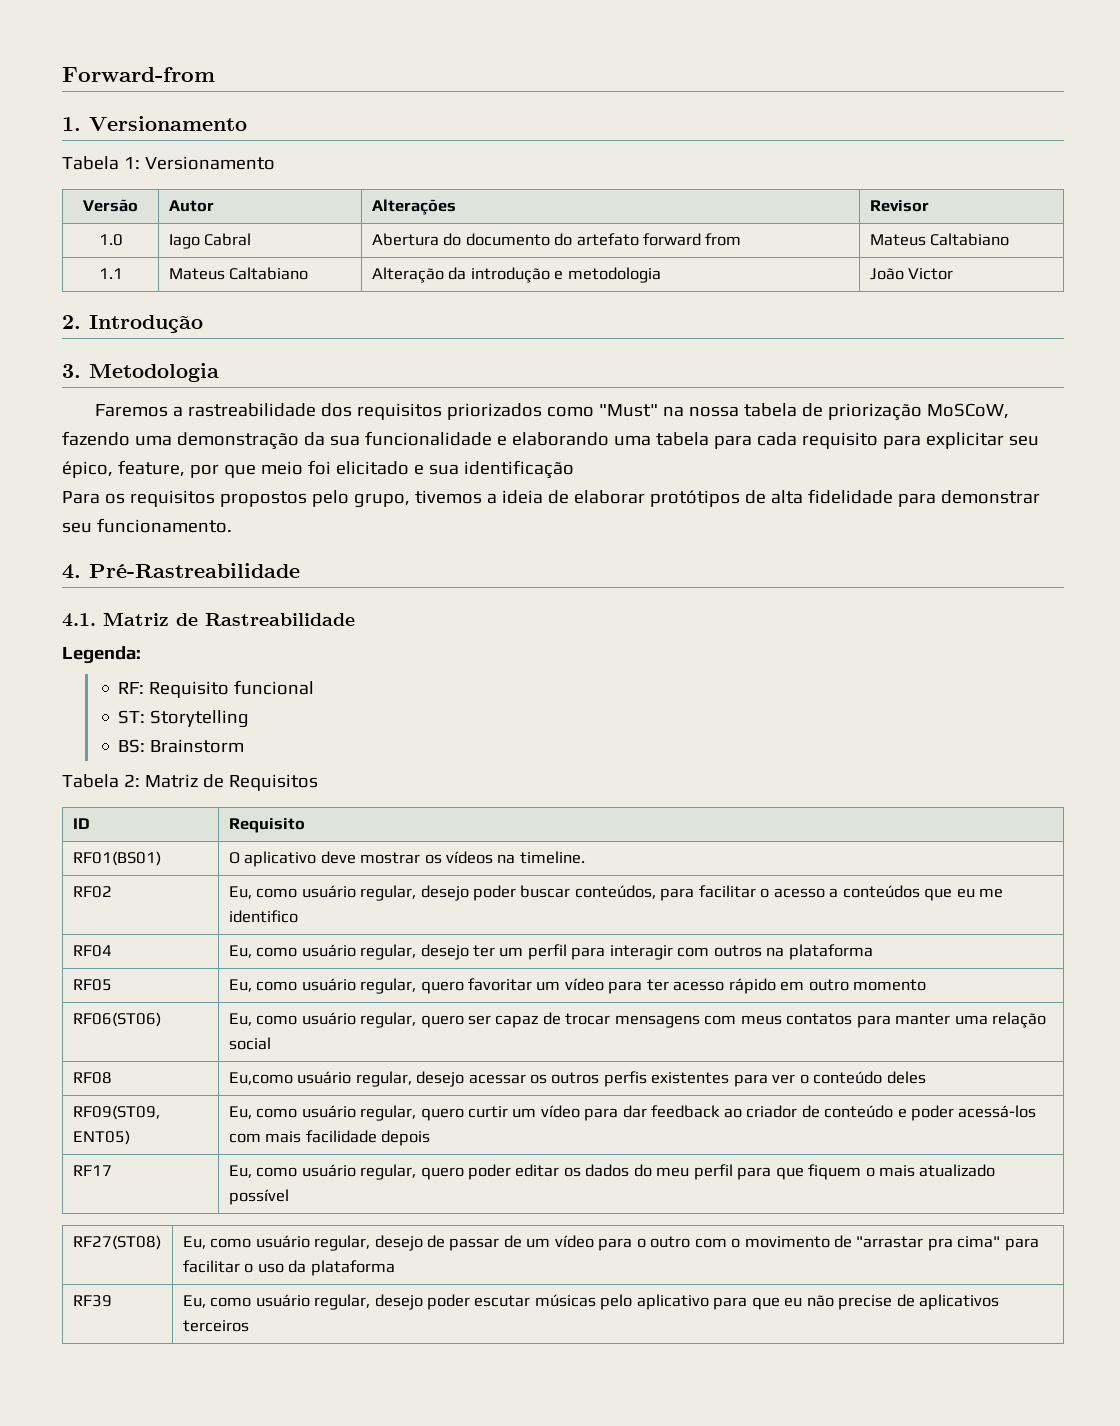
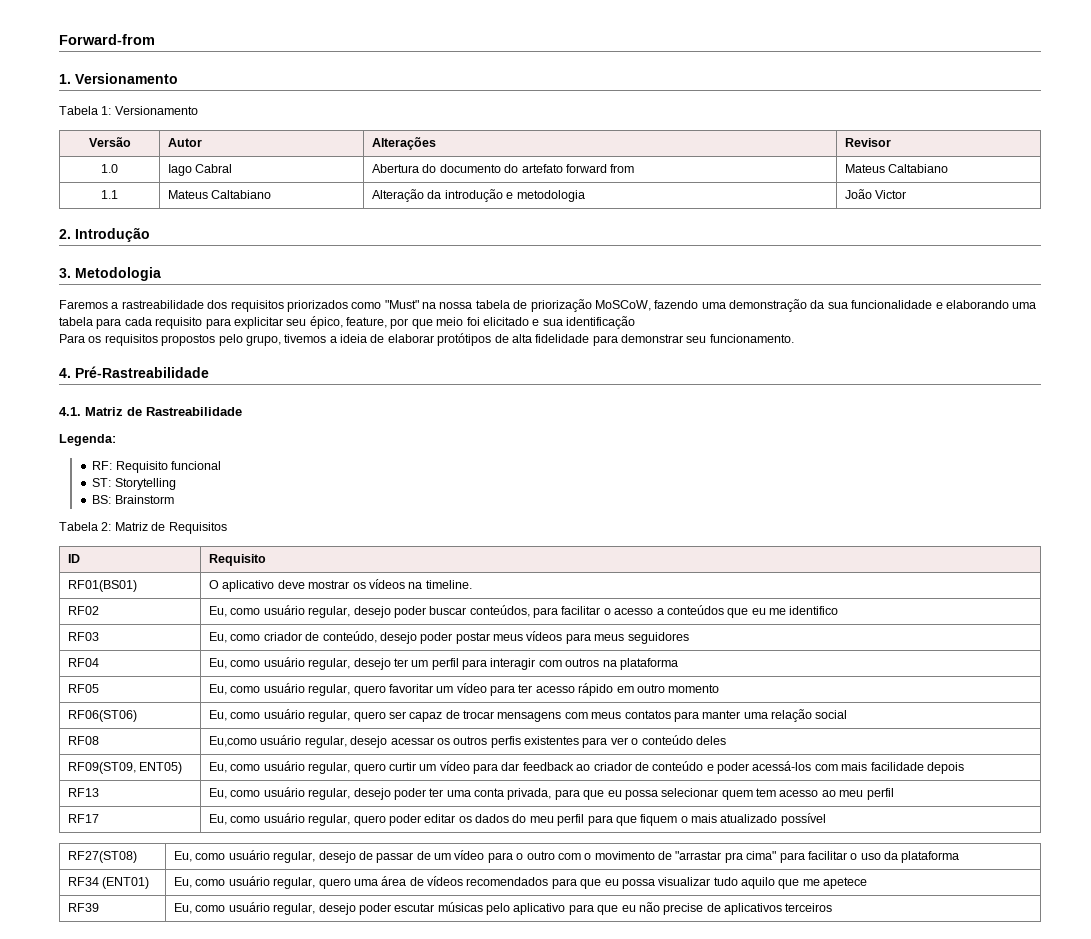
(298, 916) none -> [68,632,100,641] [209,631,689,644] // RF03 | Eu, como criador de conteúdo, desejo poder postar meus vídeos para meus seguidores
(431, 1138) none -> [68,788,100,797] [209,787,894,800] // RF13 | Eu, como usuário regular, desejo poder ter uma conta privada, para que eu possa selecionar quem tem acesso ao meu perfil
(395, 1268) none -> [68,877,150,889] [174,876,868,889] // RF34 (ENT01) | Eu, como usuário regular, quero uma área de vídeos recomendados para que eu possa visualizar tudo aquilo que me apetece

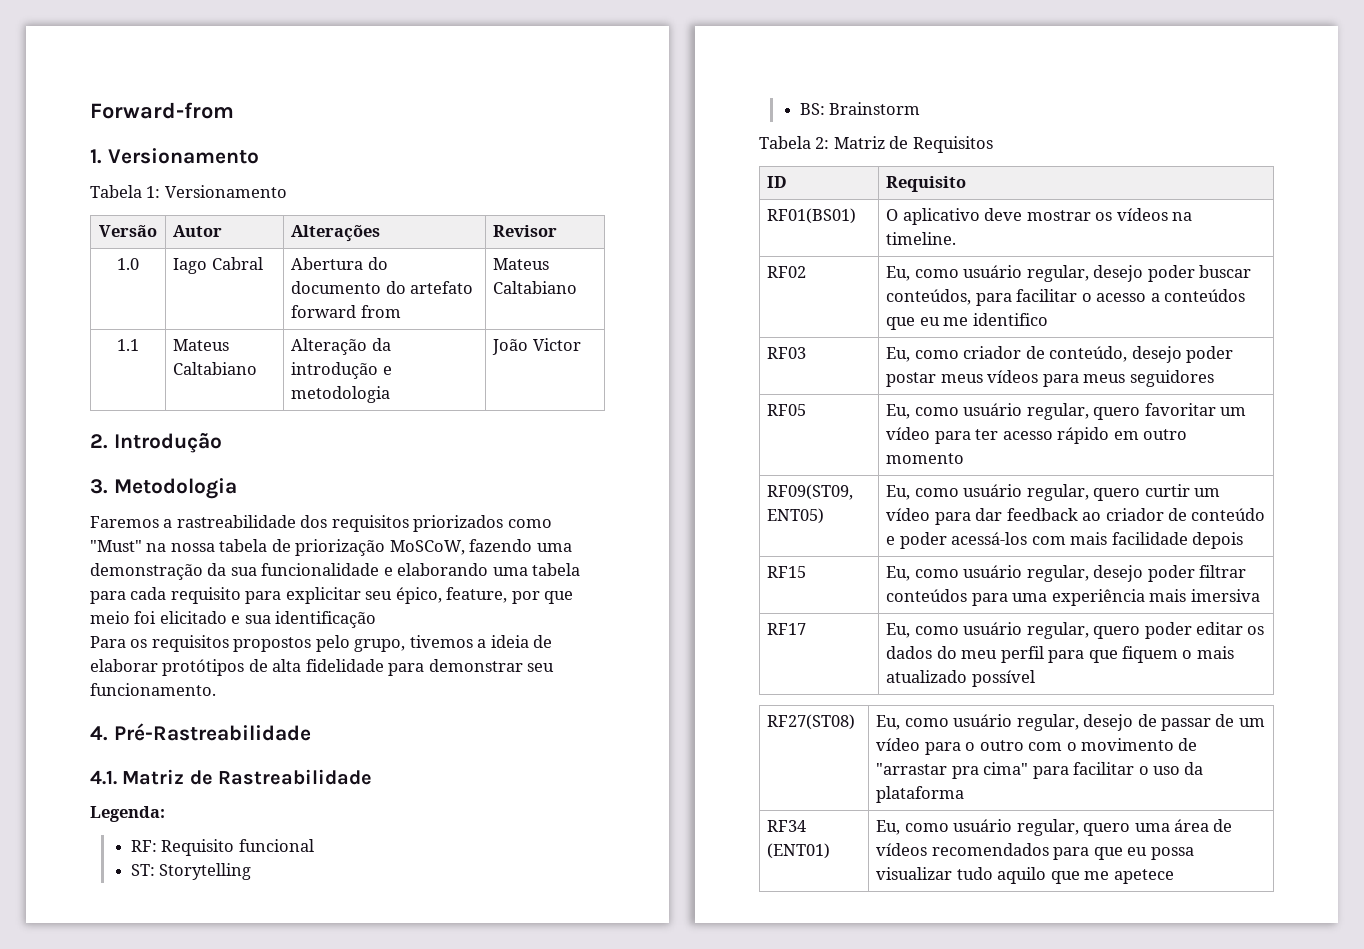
[68,658,100,667] [209,657,678,670] // RF04 | Eu, como usuário regular, desejo ter um perfil para interagir com outros na plataforma -> (1214, 378) none
[68,710,138,722] [209,709,848,722] [68,736,100,745] [209,735,726,748] // RF06(ST06) | Eu, como usuário regular, quero ser capaz de trocar mensagens com meus contatos para manter uma relação social // RF08 | Eu,como usuário regular, desejo acessar os outros perfis existentes para ver o conteúdo deles -> (965, 458) none
[68,788,100,797] [209,787,894,800] RF13 | Eu, como usuário regular, desejo poder ter uma conta privada, para que eu possa selecionar quem tem acesso ao meu perfil -> [767,566,807,578] [886,565,1246,582] [886,589,1260,606] RF15 | Eu, como usuário regular, desejo poder filtrar conteúdos para uma experiência mais imersiva
[68,903,100,912] [174,902,833,915] // RF39 | Eu, como usuário regular, desejo poder escutar músicas pelo aplicativo para que eu não precise de aplicativos terceiros -> (1174, 876) none

